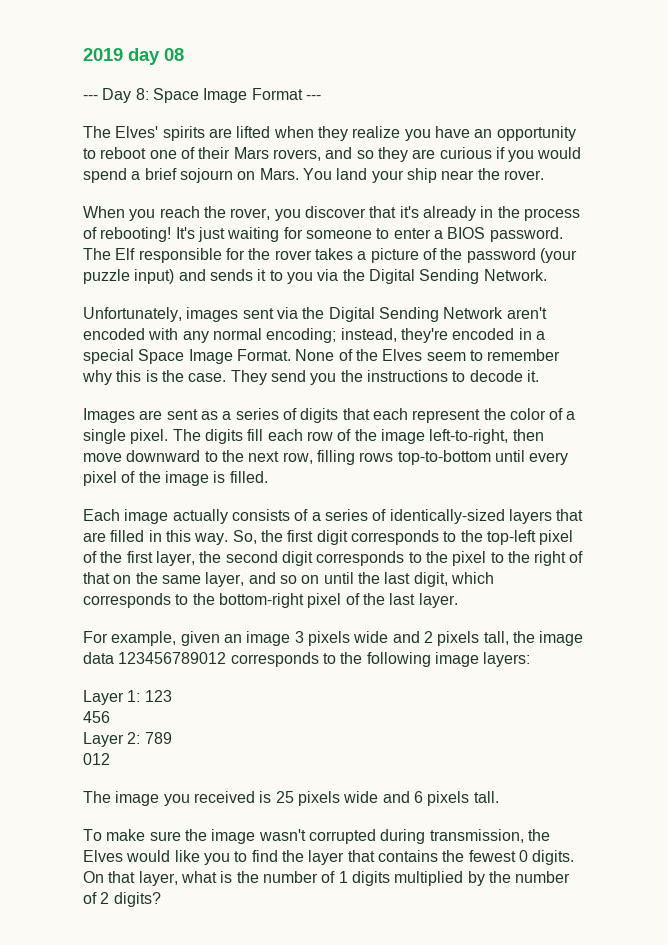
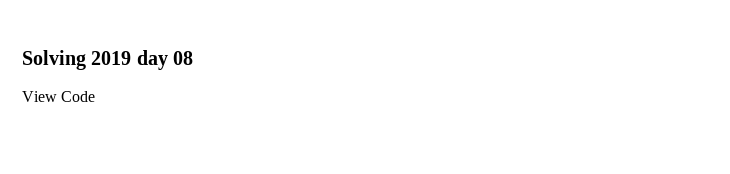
(83, 54) none -> [22,50,86,70] Solving
[83,88,321,103] [83,126,576,141] [83,147,582,162] [83,168,544,183] [83,206,580,221] [83,227,563,242] [83,248,577,263] [83,269,547,284] [83,307,547,322] [83,328,545,343] [83,349,561,364] [82,370,539,385] [83,408,576,423] [83,429,544,444] [83,450,569,465] [83,471,268,486] [83,509,584,524] [83,530,574,545] [83,551,584,566] [83,572,494,587] [83,593,458,608] [83,631,584,646] [83,652,531,667] [83,690,172,705] [83,711,110,723] [83,732,172,747] [83,753,110,765] [83,791,499,806] [83,829,550,844] [83,850,575,865] [83,871,571,886] [83,892,161,907] --- Day 8: Space Image Format --- // The Elves' spirits are lifted when they realize you have an opportunity to reboot one of their Mars rovers, and so they are curious if you would spend a brief sojourn on Mars. You land your ship near the rover. // When you reach the rover, you discover that it's already in the process of rebooting! It's just waiting for someone to enter a BIOS password. The Elf responsible for the rover takes a picture of the password (your puzzle input) and sends it to you via the Digital Sending Network. // Unfortunately, images sent via the Digital Sending Network aren't encoded with any normal encoding; instead, they're encoded in a special Space Image Format. None of the Elves seem to remember why this is the case. They send you the instructions to decode it. // Images are sent as a series of digits that each represent the color of a single pixel. The digits fill each row of the image left-to-right, then move downward to the next row, filling rows top-to-bottom until every pixel of the image is filled. // Each image actually consists of a series of identically-sized layers that are filled in this way. So, the first digit corresponds to the top-left pixel of the first layer, the second digit corresponds to the pixel to the right of that on the same layer, and so on until the last digit, which corresponds to the bottom-right pixel of the last layer. // For example, given an image 3 pixels wide and 2 pixels tall, the image data 123456789012 corresponds to the following image layers: // Layer 1: 123 // 456 // Layer 2: 789 // 012 // The image you received is 25 pixels wide and 6 pixels tall. // To make sure the image wasn't corrupted during transmission, the Elves would like you to find the layer that contains the fewest 0 digits. On that layer, what is the number of 1 digits multiplied by the number of 2 digits? -> [22,91,96,102] View Code

